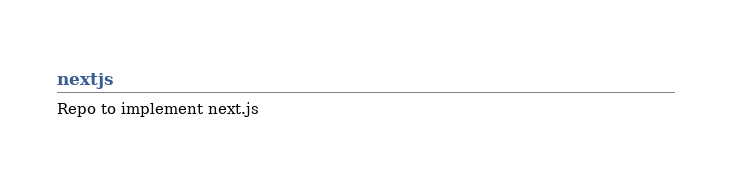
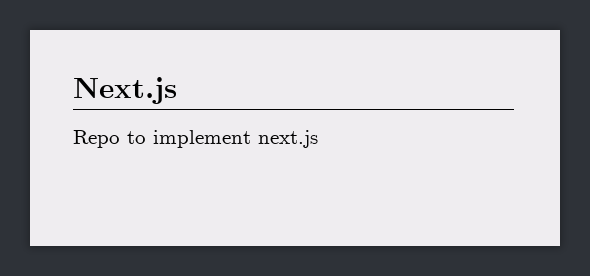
[57,73,114,89] nextjs -> [73,77,177,104] Next.js

